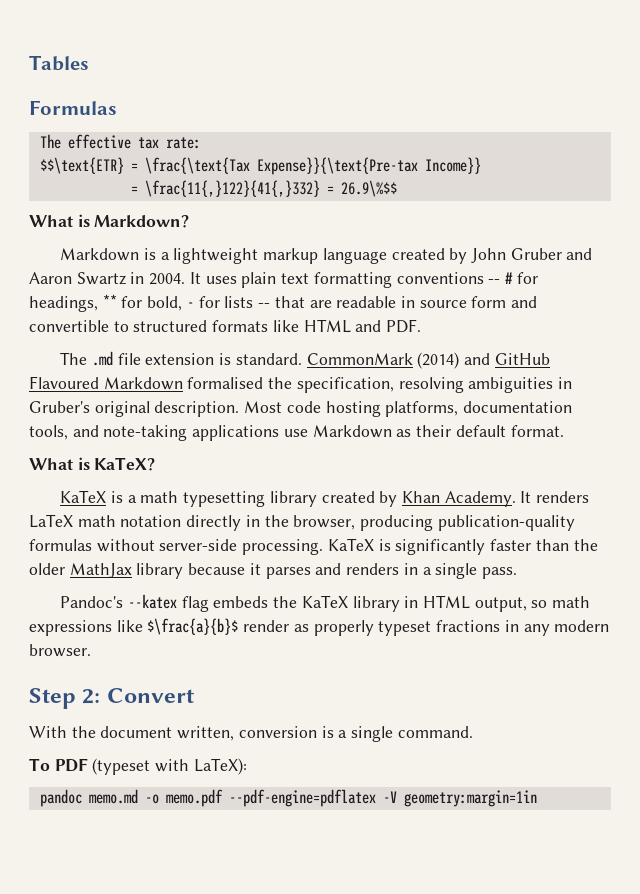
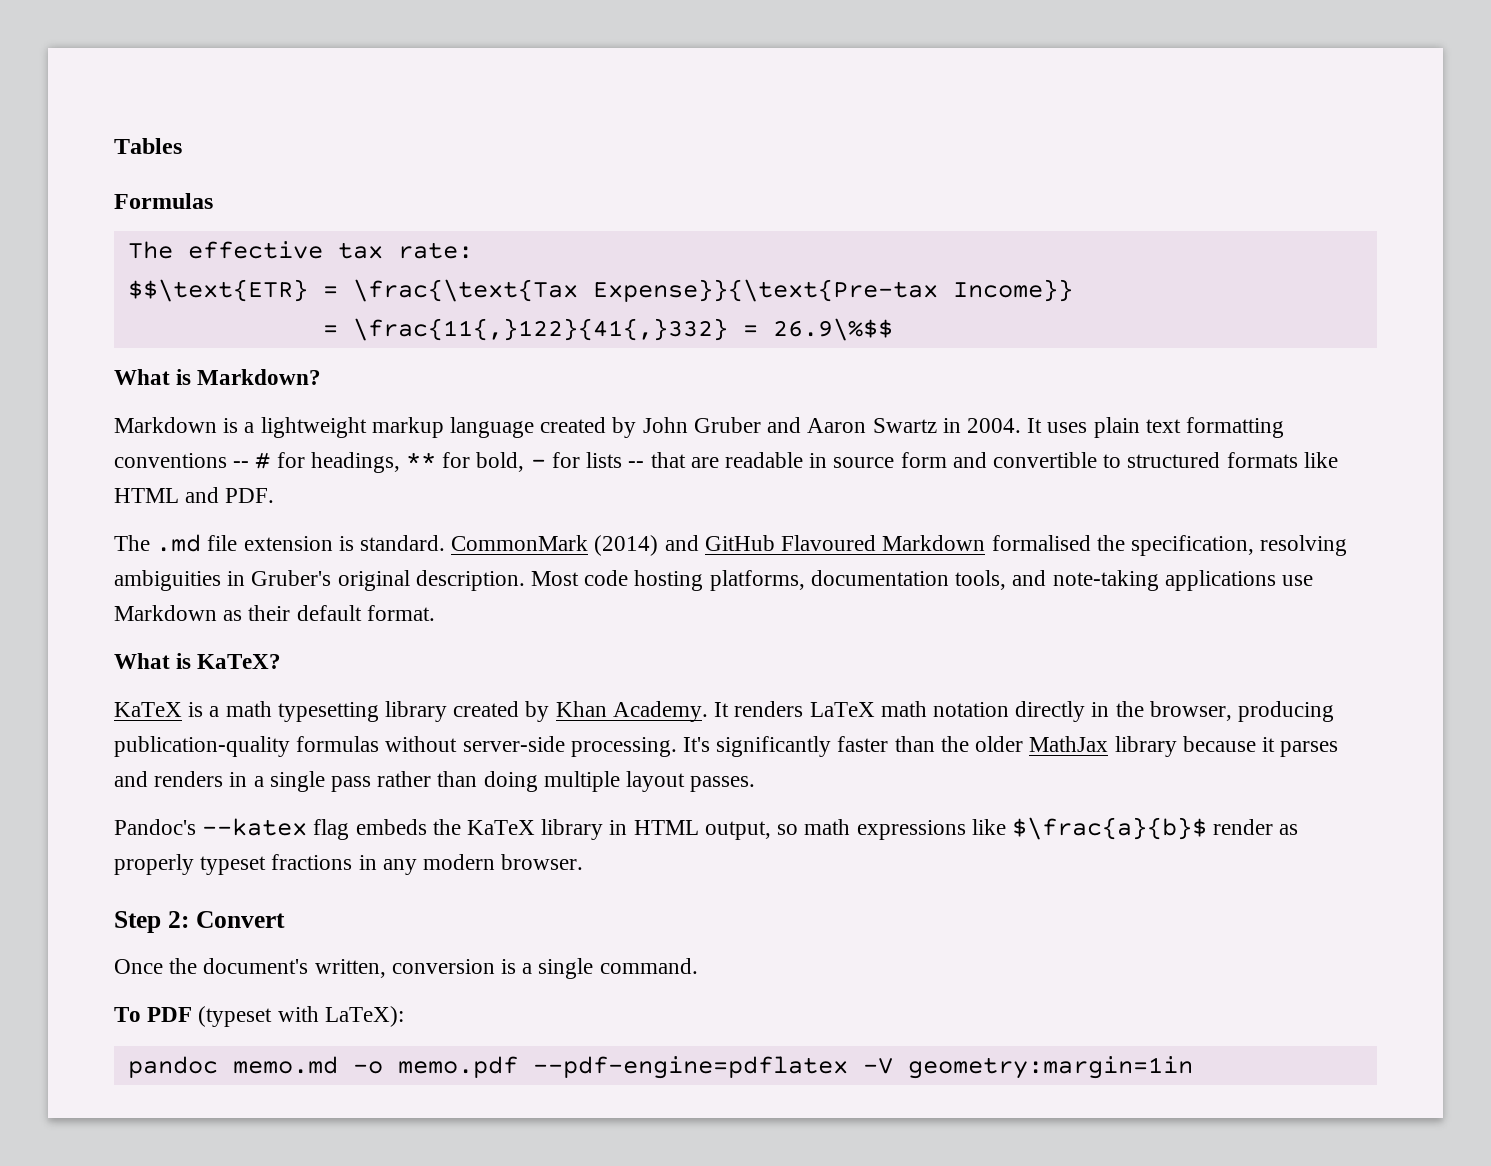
[327,538,391,551] KaTeX is -> [683,737,711,752] It's
[481,567,517,579] pass. -> [331,771,756,792] pass rather than doing multiple layout passes.
[29,726,173,738] With the document -> [114,958,309,974] Once the document's

